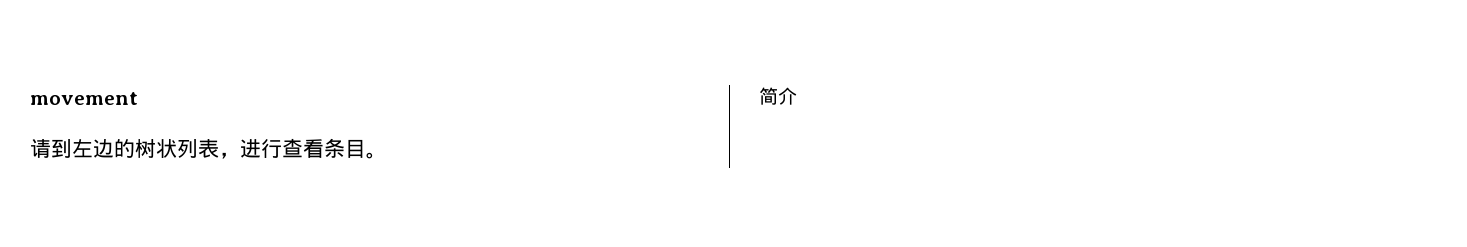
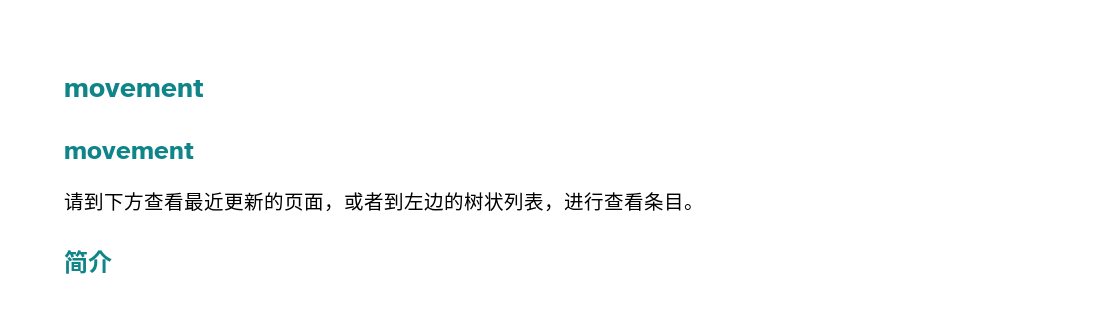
[30,92,138,105] movement -> [64,80,204,97] [64,143,194,159] movement // movement
(72, 148) none -> [104,192,404,212] 下方查看最近更新的页面，或者到

